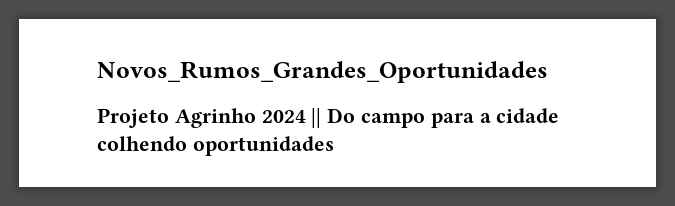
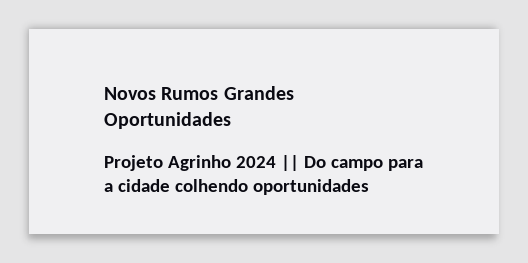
[97,61,548,83] Novos_Rumos_Grandes_Oportunidades -> [104,86,294,100] [104,112,231,129] Novos Rumos Grandes Oportunidades

